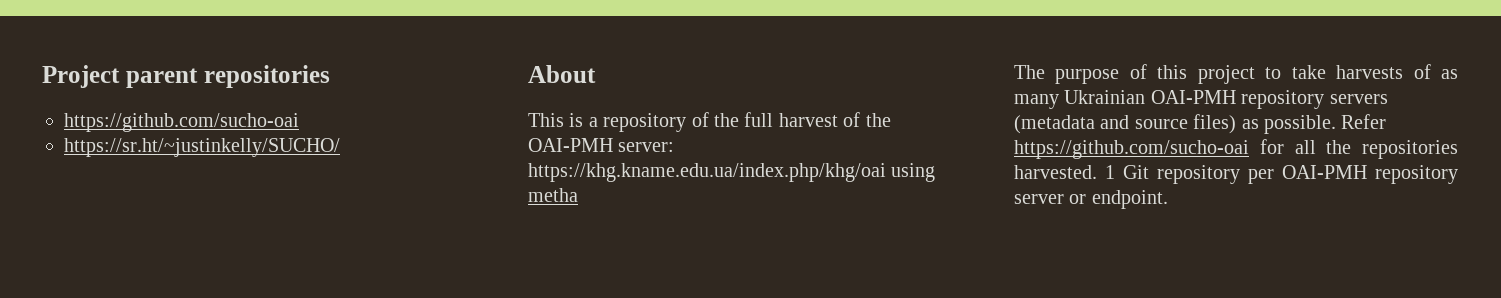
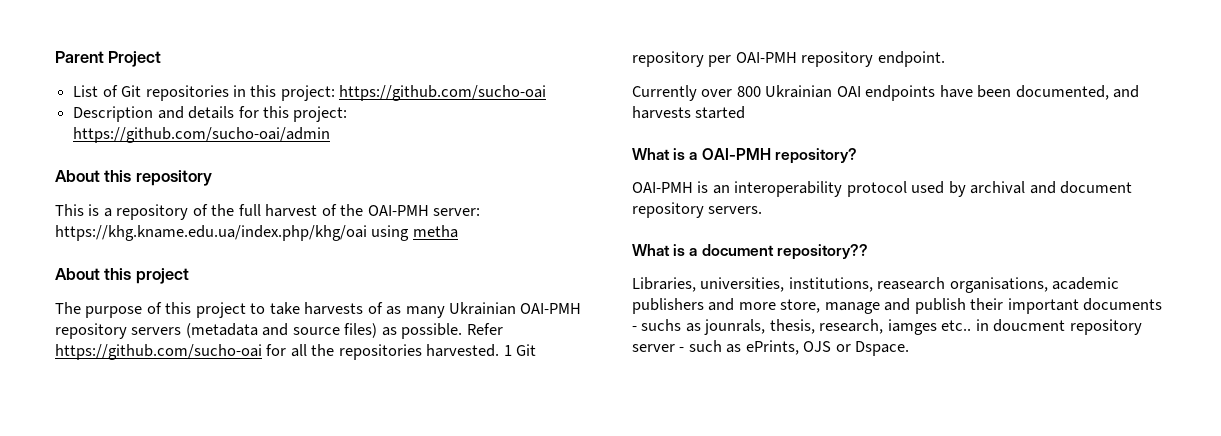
(42, 76) none -> [55,51,104,63] Parent
[125,65,330,88] [64,113,299,132] [64,138,340,157] [528,65,596,83] parent repositories // https://github.com/sucho-oai // https://sr.ht/~justinkelly/SUCHO/ // About -> [73,85,547,101] [73,106,348,122] [73,127,331,143] [55,170,212,186] // List of Git repositories in this project: https://github.com/sucho-oai // Description and details for this project: https://github.com/sucho-oai/admin // About this repository
(578, 195) none -> [55,268,189,284] // About this project
[1014,190,1168,209] server or endpoint. -> [877,51,945,67] [632,85,1140,101] [632,106,746,119] [632,148,857,164] [632,181,1133,197] [632,202,763,218] [632,244,868,260] [632,277,1120,293] [632,298,1163,314] [632,319,1142,335] [632,340,910,356] endpoint. // Currently over 800 Ukrainian OAI endpoints have been documented, and harvests started // What is a OAI-PMH repository? // OAI-PMH is an interoperability protocol used by archival and document repository servers. // What is a document repository?? // Libraries, universities, institutions, reasearch organisations, academic publishers and more store, manage and publish their important documents - suchs as jounrals, thesis, research, iamges etc.. in doucment repository server - such as ePrints, OJS or Dspace.

